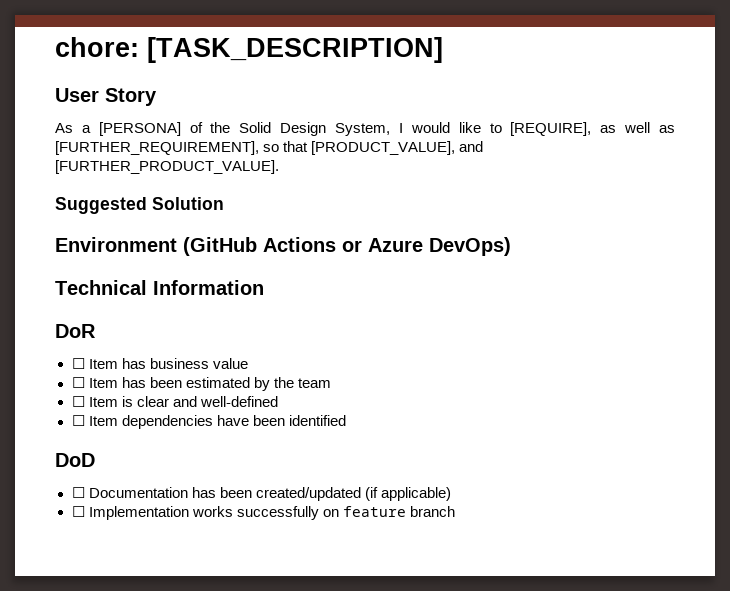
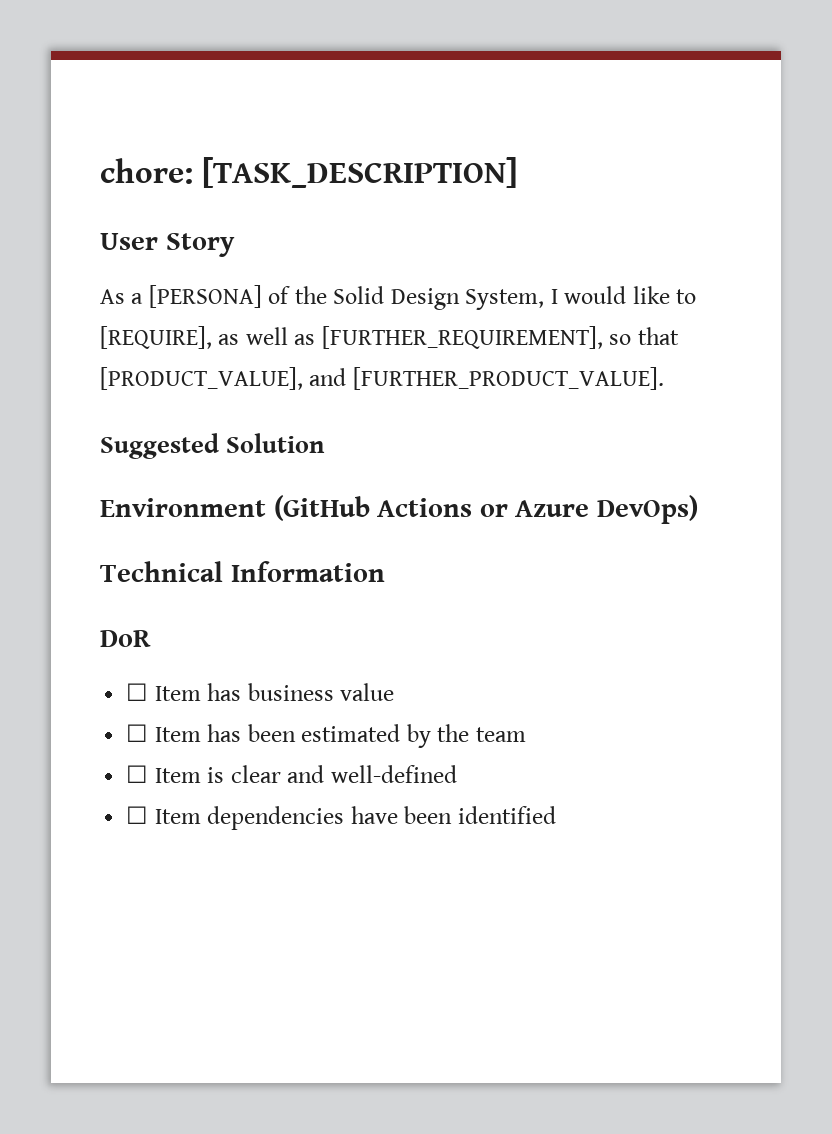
[55,453,95,467] [71,487,451,501] [71,506,455,520] // DoD // ☐ Documentation has been created/updated (if applicable) // ☐ Implementation works successfully on feature branch -> (556, 815) none

